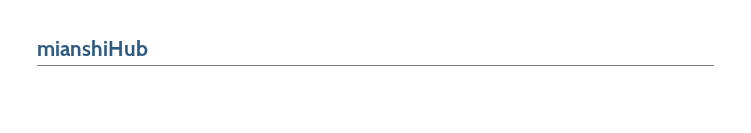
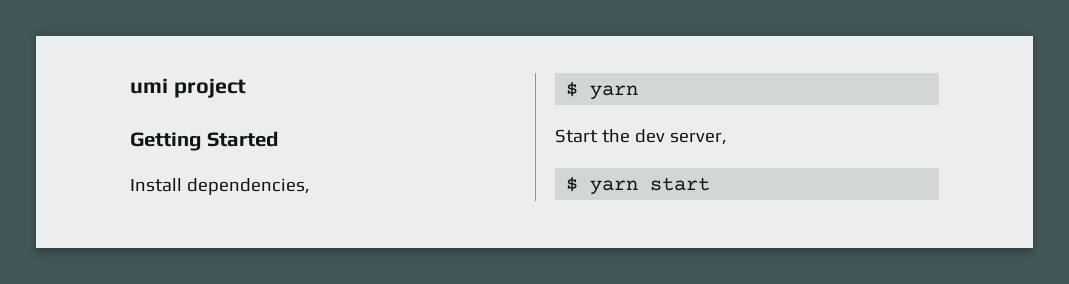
[37,40,148,56] mianshiHub -> [130,78,246,98] [130,131,278,151] [130,178,310,195] [566,81,639,100] [555,129,727,145] [566,176,711,195] umi project // Getting Started // Install dependencies, // $ yarn // Start the dev server, // $ yarn start

